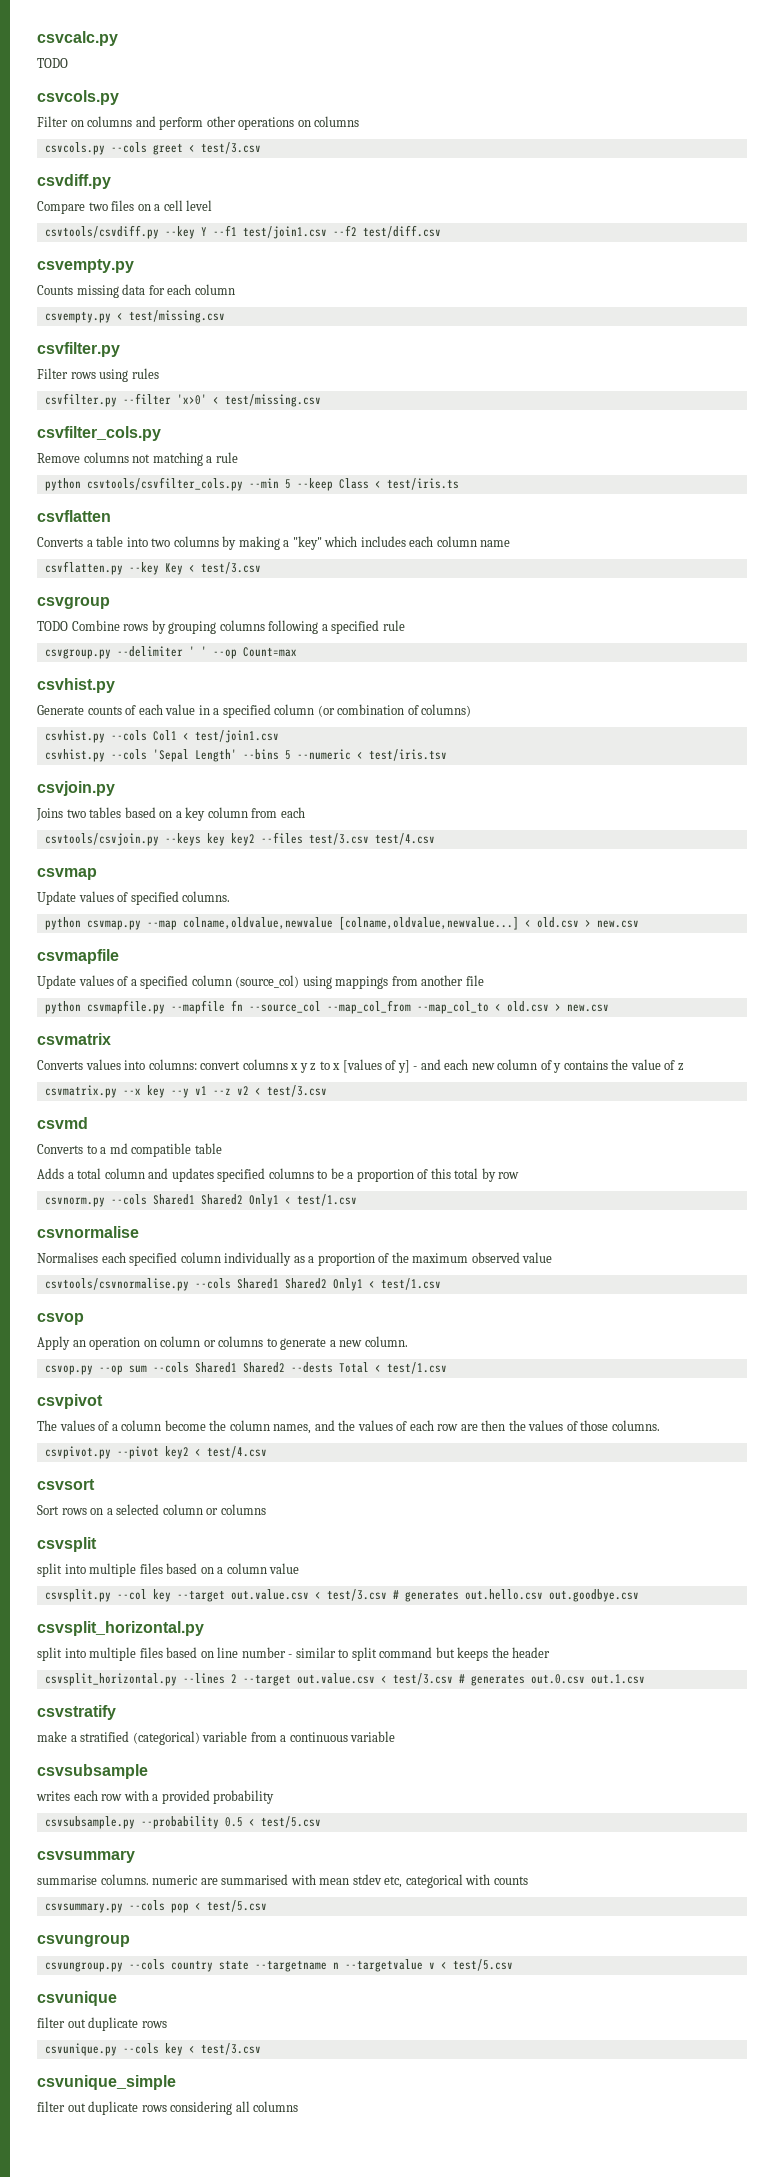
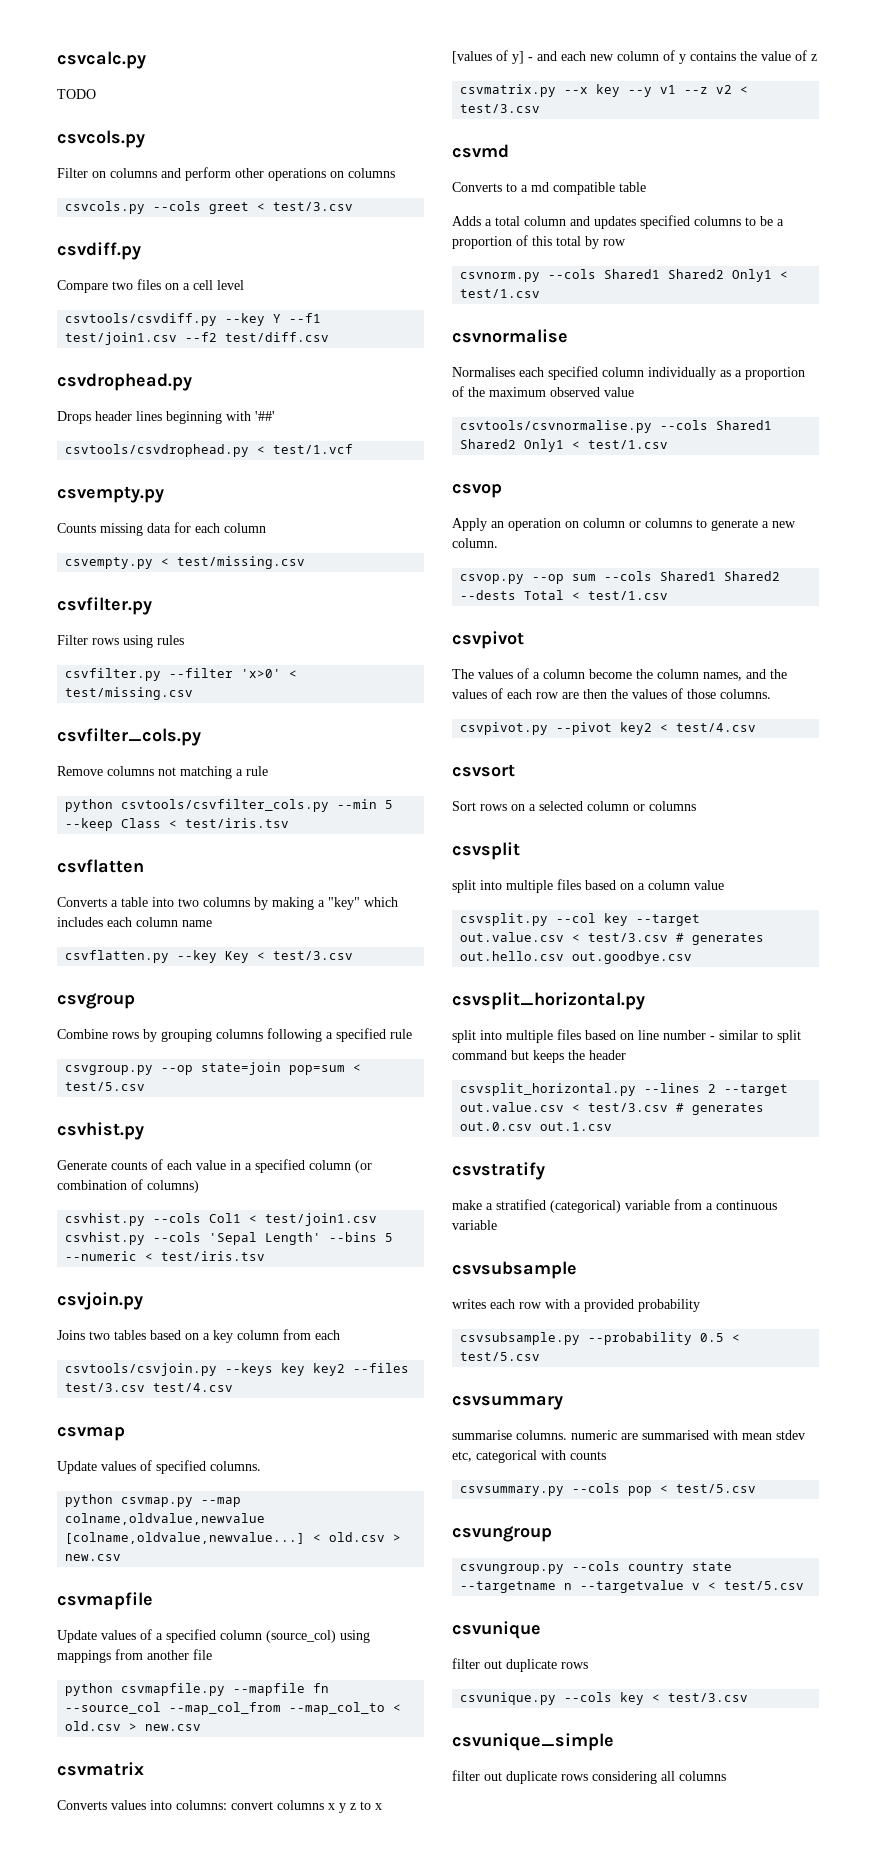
(441, 231) none -> [57,373,192,391] [57,411,275,424] [65,444,354,457] // csvdrophead.py // Drops header lines beginning with '##' // csvtools/csvdrophead.py < test/1.vcf
[386,478,459,490] test/iris.ts -> [185,818,290,828] test/iris.tsv
[37,621,68,631] TODO -> (135, 1001) none
[116,646,297,659] --delimiter ' ' --op Count=max -> [161,1062,362,1075] [65,1082,146,1091] --op state=join pop=sum < test/5.csv

